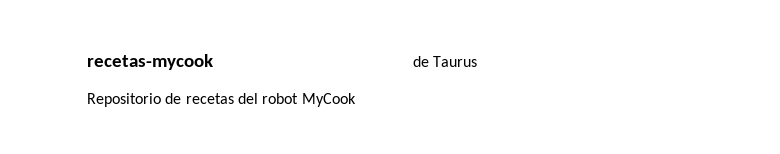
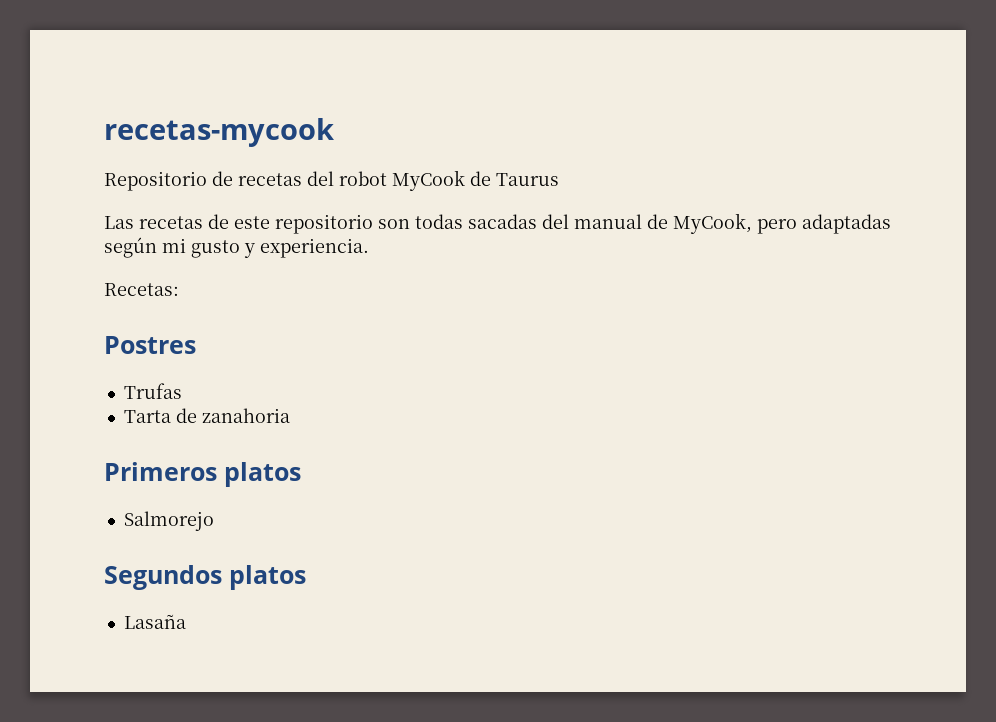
(478, 61) none -> [104,213,891,234] [104,237,369,258] [104,283,179,296] [104,336,196,354] [123,383,182,399] [123,408,290,423] [104,462,301,487] [123,511,214,531] [104,565,306,590] [123,614,186,629] // Las recetas de este repositorio son todas sacadas del manual de MyCook, pero adaptadas según mi gusto y experiencia. // Recetas: // Postres // Trufas // Tarta de zanahoria // Primeros platos // Salmorejo // Segundos platos // Lasaña

